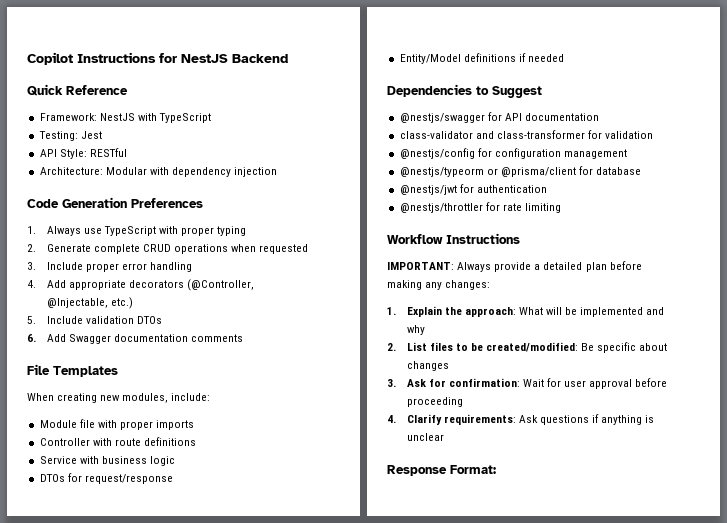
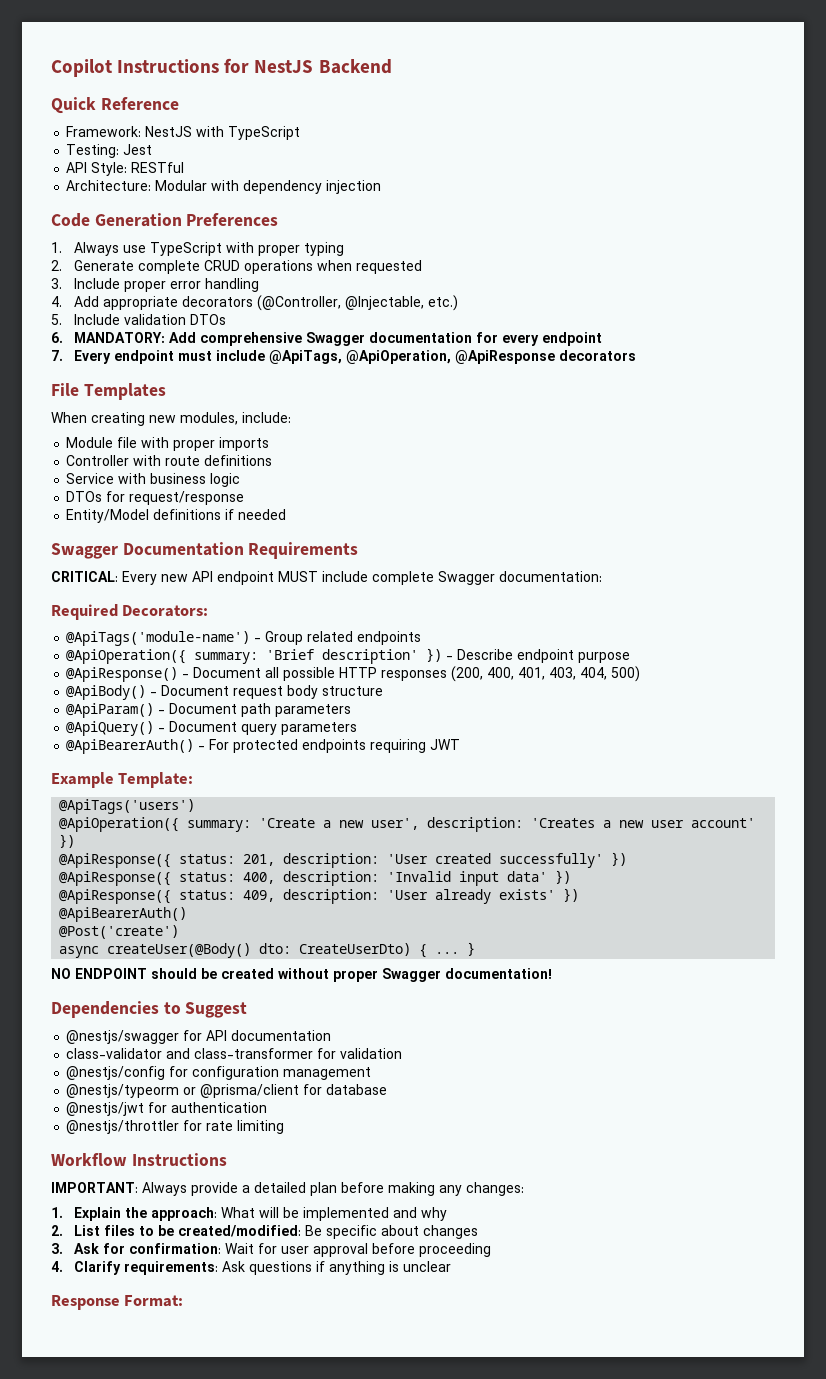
[46,334,243,344] Add Swagger documentation comments -> [74,332,603,346] [51,350,637,364] MANDATORY: Add comprehensive Swagger documentation for every endpoint // 7. Every endpoint must include @ApiTags, @ApiOperation, @ApiResponse decorators
(564, 58) none -> [51,542,359,559] [51,571,602,585] [51,604,209,620] [66,631,422,646] [66,648,631,664] [66,666,641,682] [66,685,384,700] [66,703,352,718] [66,721,358,736] [66,739,461,754] [51,772,194,788] [59,799,196,814] [59,817,756,832] [59,834,76,848] [59,852,628,868] [59,870,572,886] [59,888,580,904] [59,907,188,922] [59,925,180,939] [59,942,476,958] [51,968,552,982] // Swagger Documentation Requirements // CRITICAL: Every new API endpoint MUST include complete Swagger documentation: // Required Decorators: // @ApiTags('module-name') - Group related endpoints // @ApiOperation({ summary: 'Brief description' }) - Describe endpoint purpose // @ApiResponse() - Document all possible HTTP responses (200, 400, 401, 403, 404, 500) // @ApiBody() - Document request body structure // @ApiParam() - Document path parameters // @ApiQuery() - Document query parameters // @ApiBearerAuth() - For protected endpoints requiring JWT // Example Template: // @ApiTags('users') // @ApiOperation({ summary: 'Create a new user', description: 'Creates a new user account' }) // @ApiResponse({ status: 201, description: 'User created successfully' }) // @ApiResponse({ status: 400, description: 'Invalid input data' }) // @ApiResponse({ status: 409, description: 'User already exists' }) // @ApiBearerAuth() // @Post('create') // async createUser(@Body() dto: CreateUserDto) { ... } // NO ENDPOINT should be created without proper Swagger documentation!

